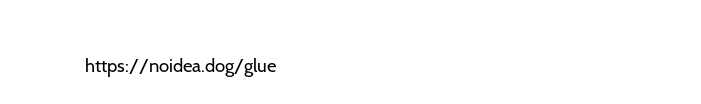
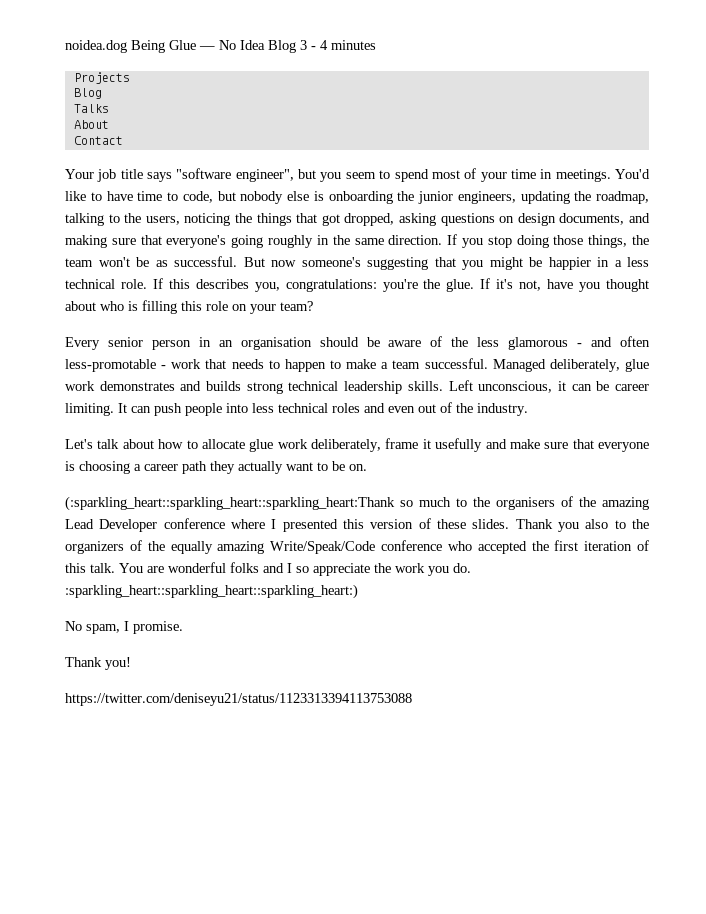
[85,58,276,77] https://noidea.dog/glue -> [65,40,376,53] [73,72,130,84] [73,88,102,99] [73,104,109,113] [73,120,109,129] [73,136,123,145] [65,168,651,182] [65,191,649,204] [65,213,651,226] [65,234,649,248] [65,256,649,270] [65,278,649,292] [65,300,313,314] [65,336,650,350] [65,358,650,372] [65,380,649,394] [65,402,528,416] [65,438,649,452] [65,461,367,474] [65,496,649,511] [65,518,650,532] [65,540,649,554] [65,562,471,576] [65,584,358,599] [65,621,183,634] [65,657,131,670] [65,693,412,706] noidea.dog Being Glue — No Idea Blog 3 - 4 minutes // Projects // Blog // Talks // About // Contact // Your job title says "software engineer", but you seem to spend most of your time in meetings. You'd like to have time to code, but nobody else is onboarding the junior engineers, updating the roadmap, talking to the users, noticing the things that got dropped, asking questions on design documents, and making sure that everyone's going roughly in the same direction. If you stop doing those things, the team won't be as successful. But now someone's suggesting that you might be happier in a less technical role. If this describes you, congratulations: you're the glue. If it's not, have you thought about who is filling this role on your team? // Every senior person in an organisation should be aware of the less glamorous - and often less-promotable - work that needs to happen to make a team successful. Managed deliberately, glue work demonstrates and builds strong technical leadership skills. Left unconscious, it can be career limiting. It can push people into less technical roles and even out of the industry. // Let's talk about how to allocate glue work deliberately, frame it usefully and make sure that everyone is choosing a career path they actually want to be on. // (:sparkling_heart::sparkling_heart::sparkling_heart:Thank so much to the organisers of the amazing Lead Developer conference where I presented this version of these slides. Thank you also to the organizers of the equally amazing Write/Speak/Code conference who accepted the first iteration of this talk. You are wonderful folks and I so appreciate the work you do. :sparkling_heart::sparkling_heart::sparkling_heart:) // No spam, I promise. // Thank you! // https://twitter.com/deniseyu21/status/1123313394113753088

